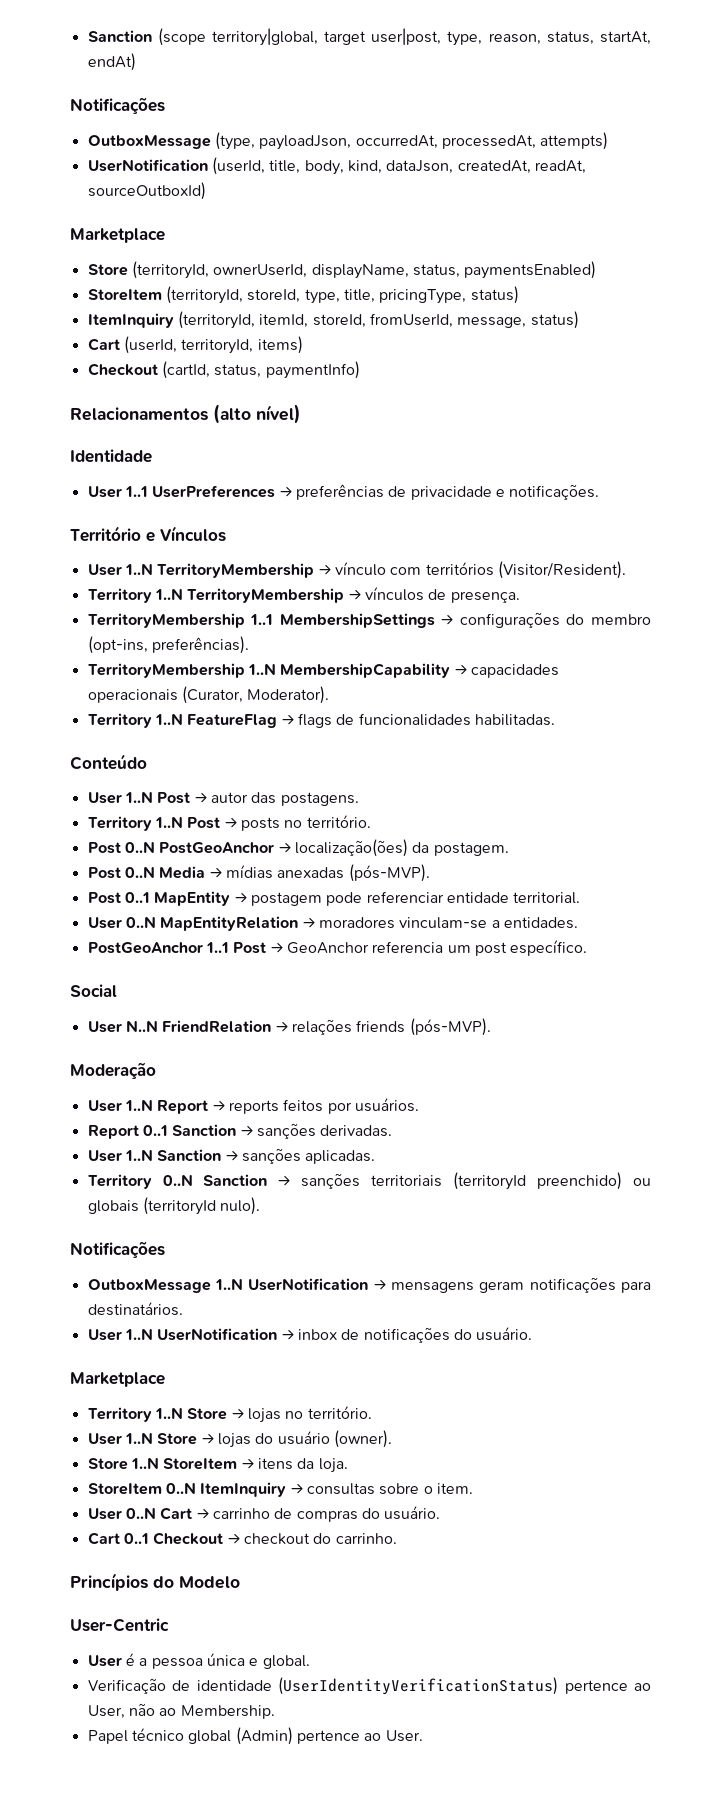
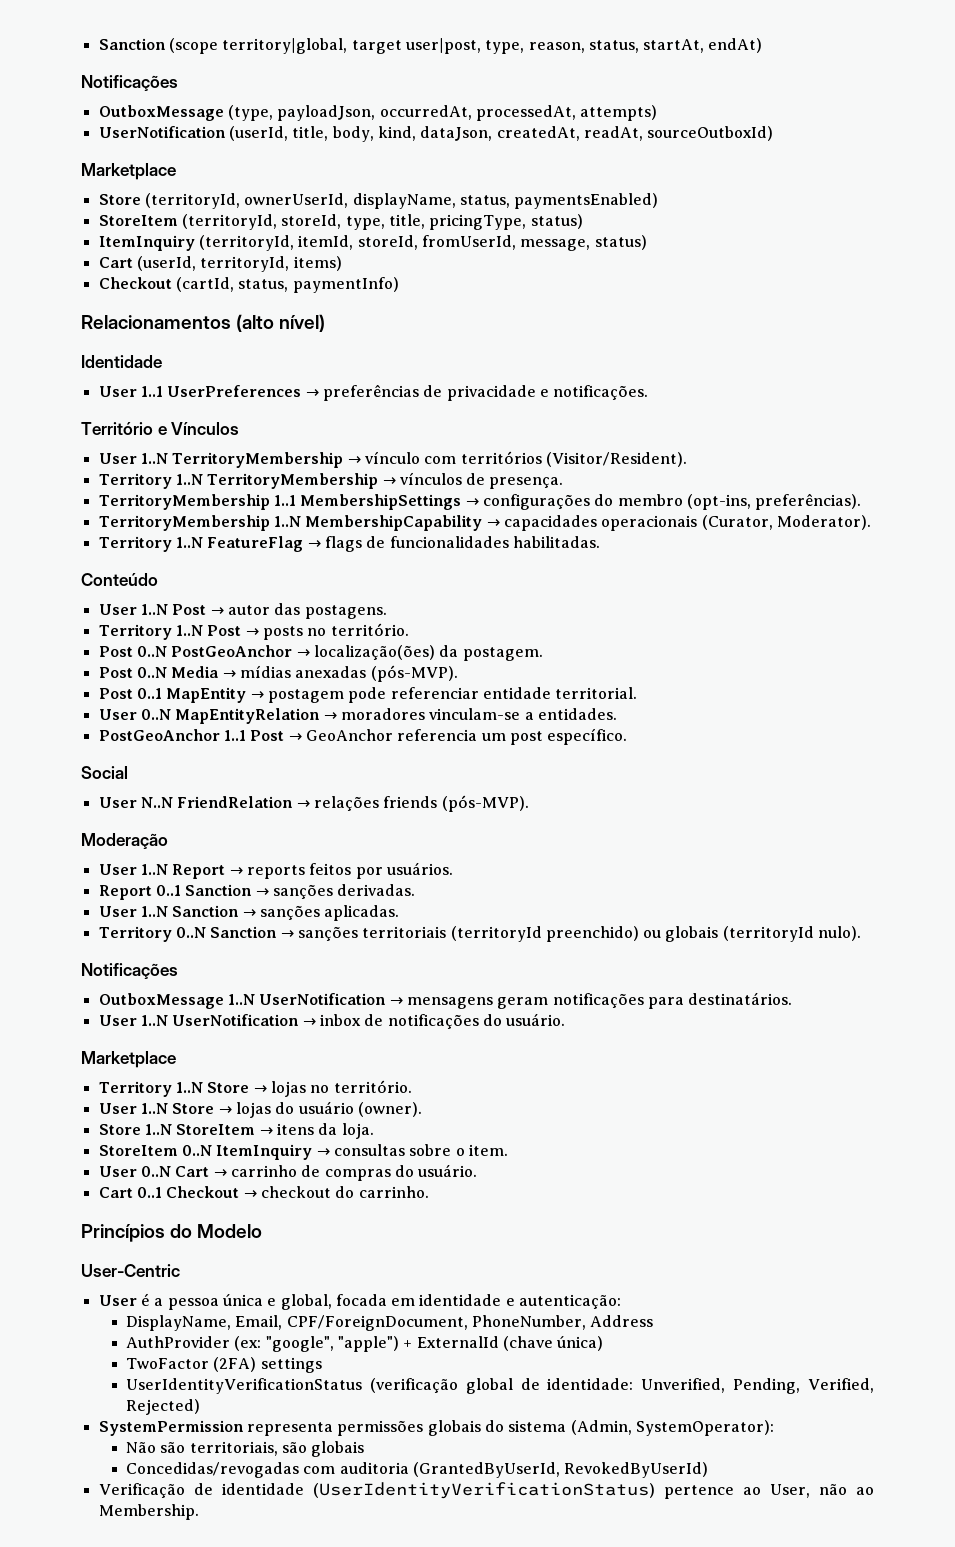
[262,1655,310,1669] global. -> [280,1294,622,1310] [125,1315,654,1331] [125,1336,604,1352] [125,1357,322,1373] [125,1378,874,1394] [125,1399,200,1415] [98,1420,774,1436] [125,1441,365,1457] [125,1462,709,1478] global, focada em identidade e autenticação: // DisplayName, Email, CPF/ForeignDocument, PhoneNumber, Address // AuthProvider (ex: "google", "apple") + ExternalId (chave única) // TwoFactor (2FA) settings // UserIdentityVerificationStatus (verificação global de identidade: Unverified, Pending, Verified, Rejected) // SystemPermission representa permissões globais do sistema (Admin, SystemOperator): // Não são territoriais, são globais // Concedidas/revogadas com auditoria (GrantedByUserId, RevokedByUserId)
[87,1727,423,1745] // Papel técnico global (Admin) pertence ao User. -> (199, 1512) none

